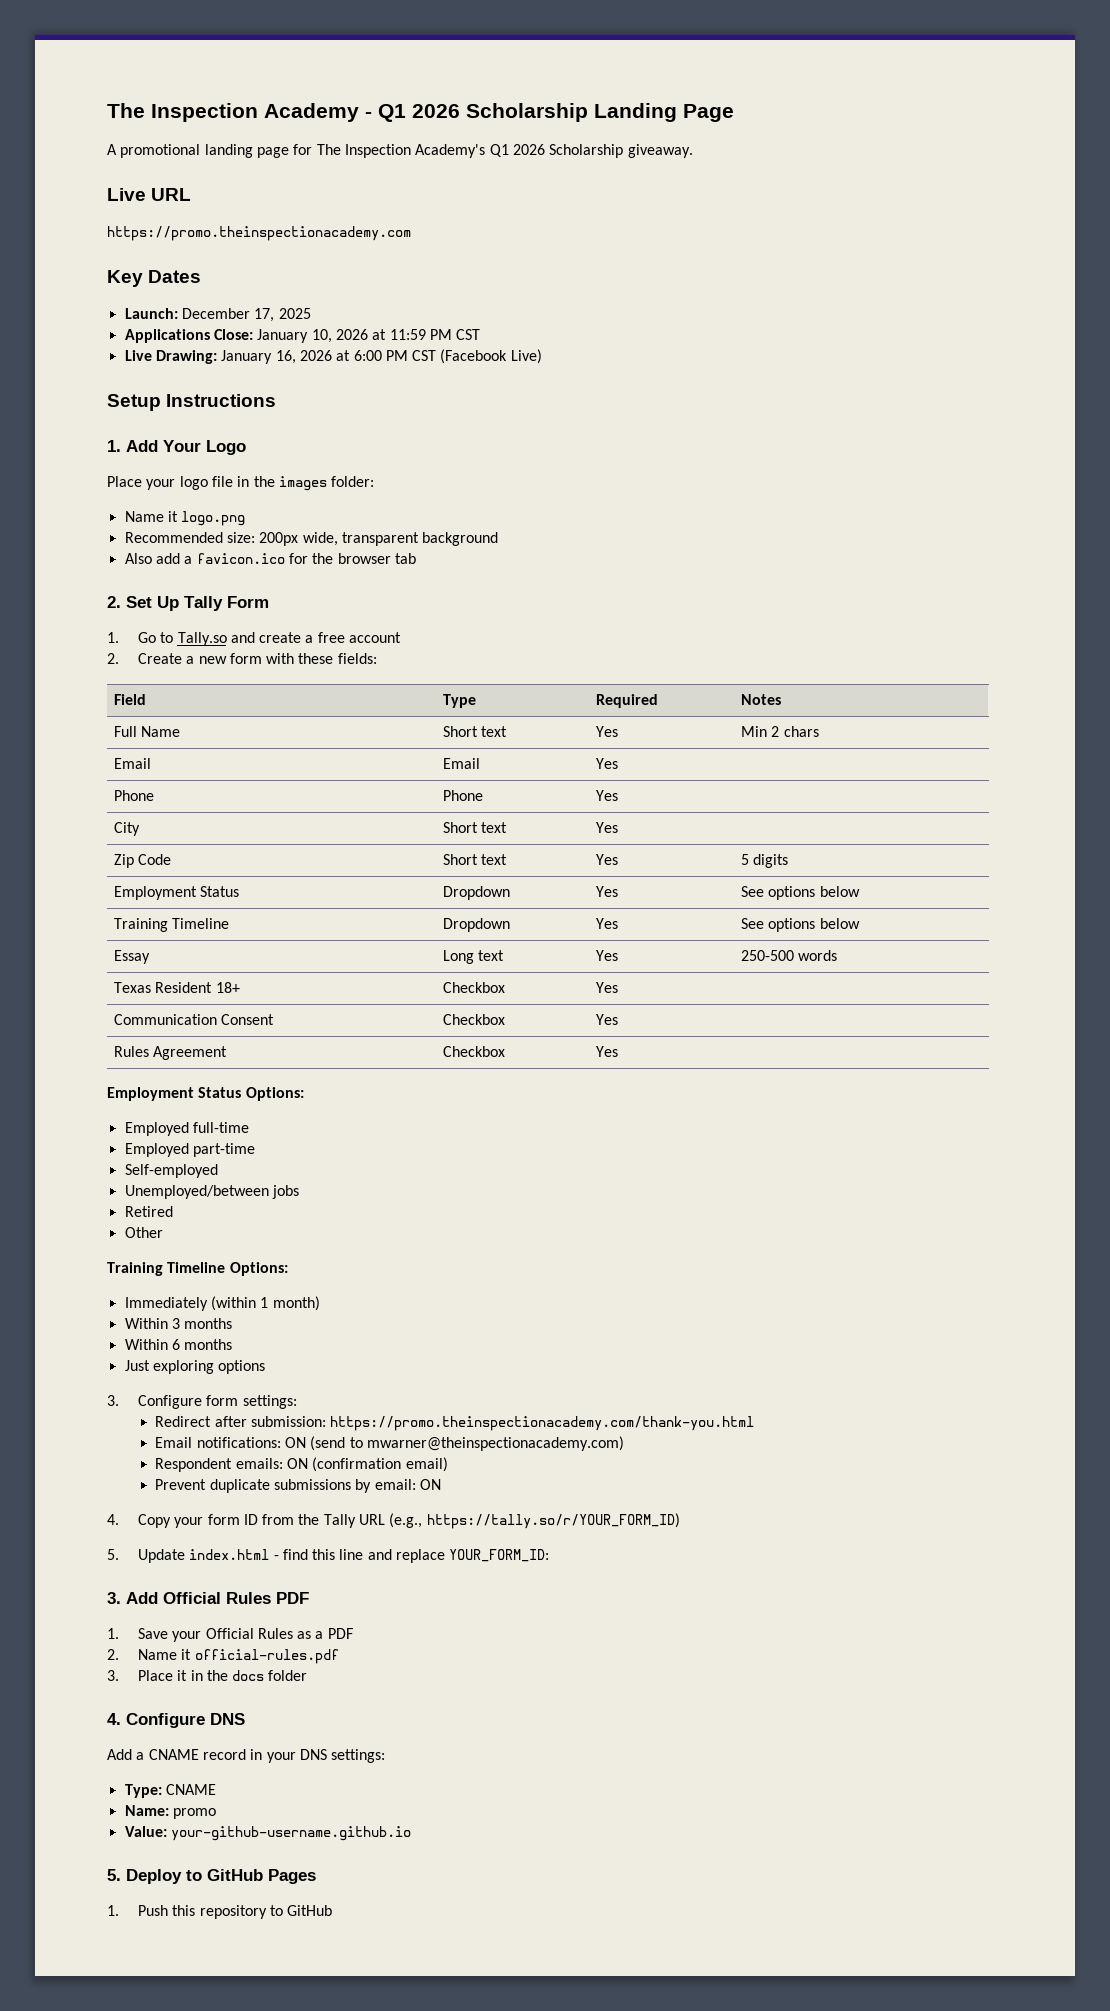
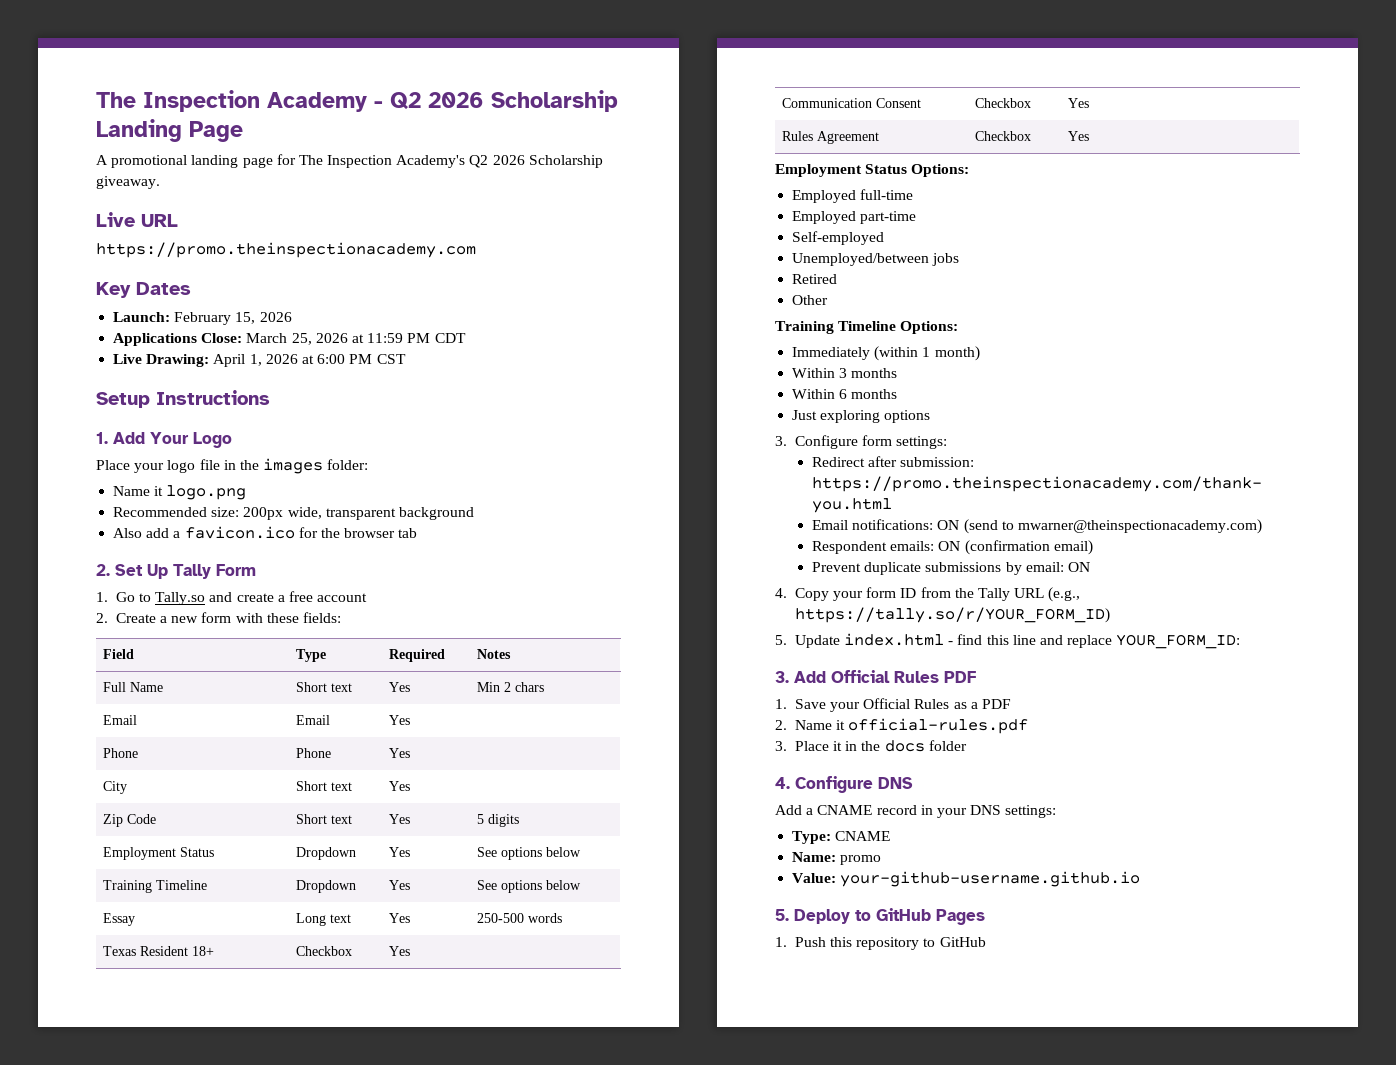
[378,104,406,122] Q1 -> [390,92,421,110] Q2
[489,144,509,157] Q1 -> [469,155,489,168] Q2
[181,308,311,322] December 17, 2025 -> [174,312,292,325] February 15, 2026
[257,329,332,343] January 10, -> [246,333,312,345] March 25,
[456,329,481,340] CST -> [434,333,466,343] CDT
[221,350,296,364] January 16, -> [213,354,262,367] April 1,
[440,349,542,364] (Facebook Live) -> (406, 359) none

